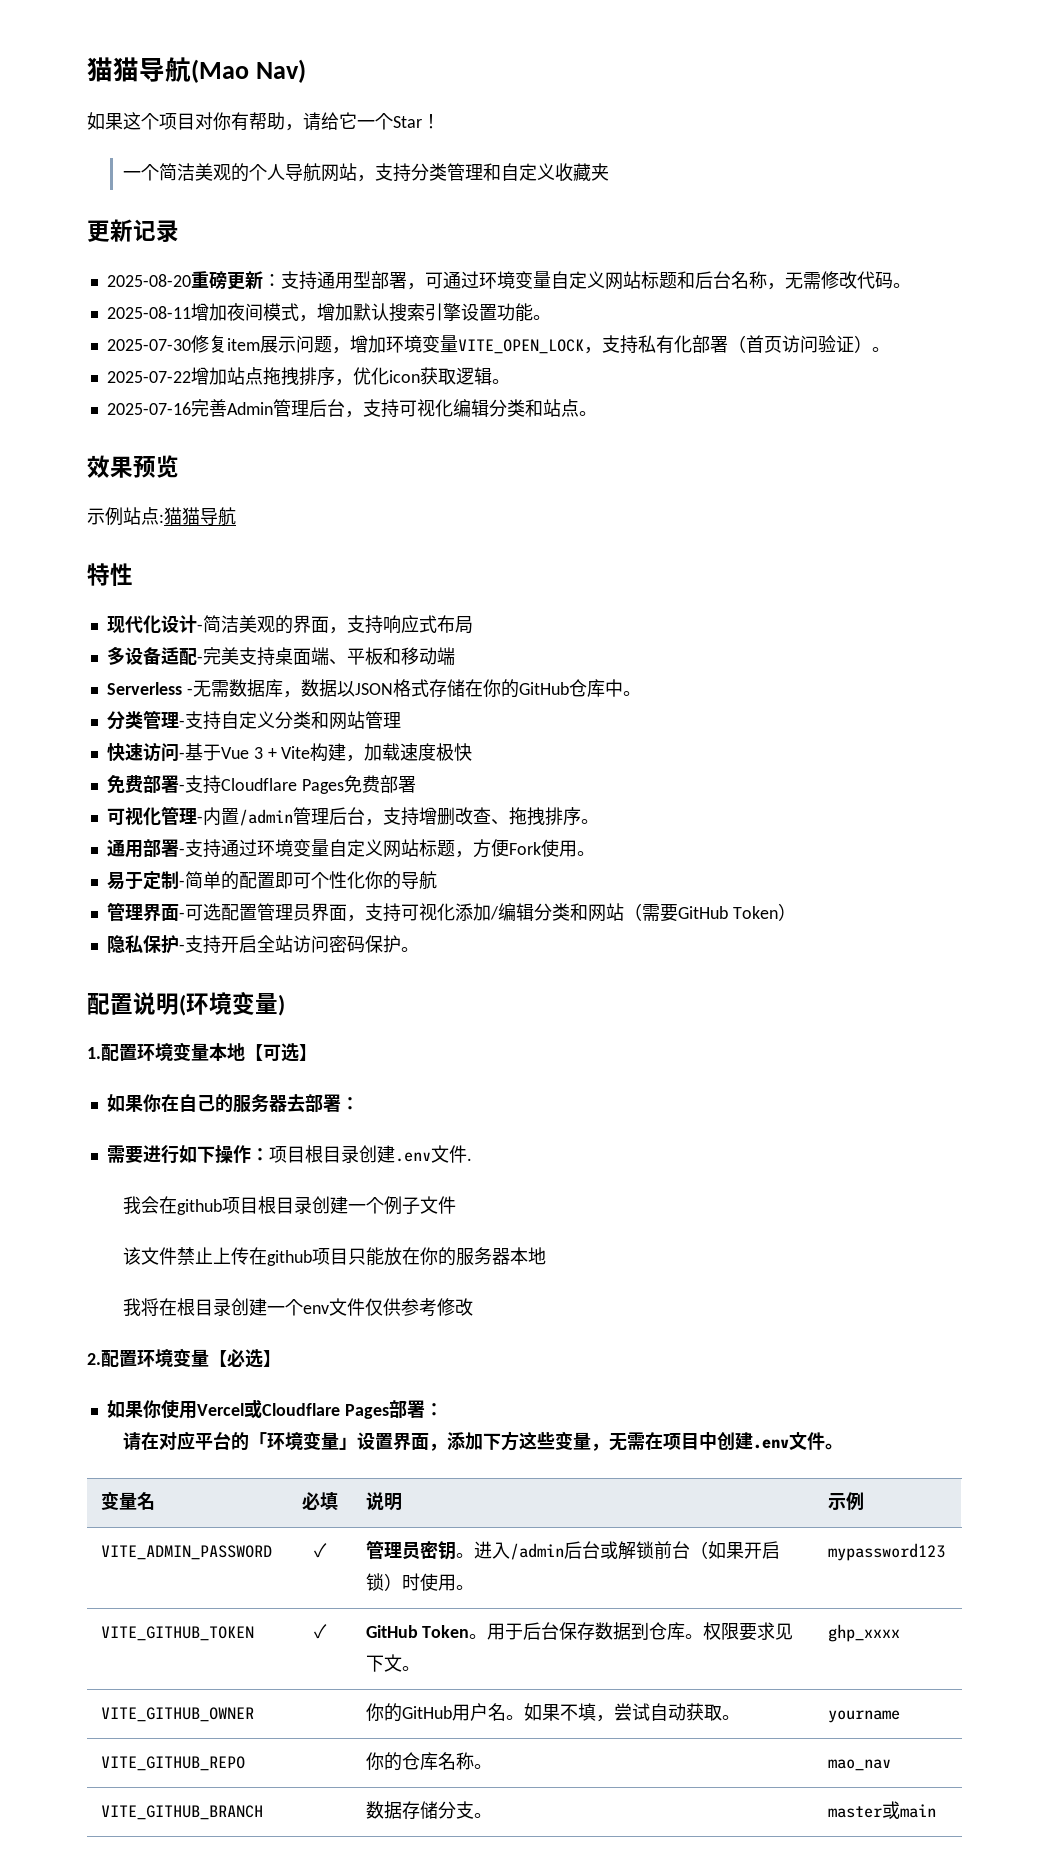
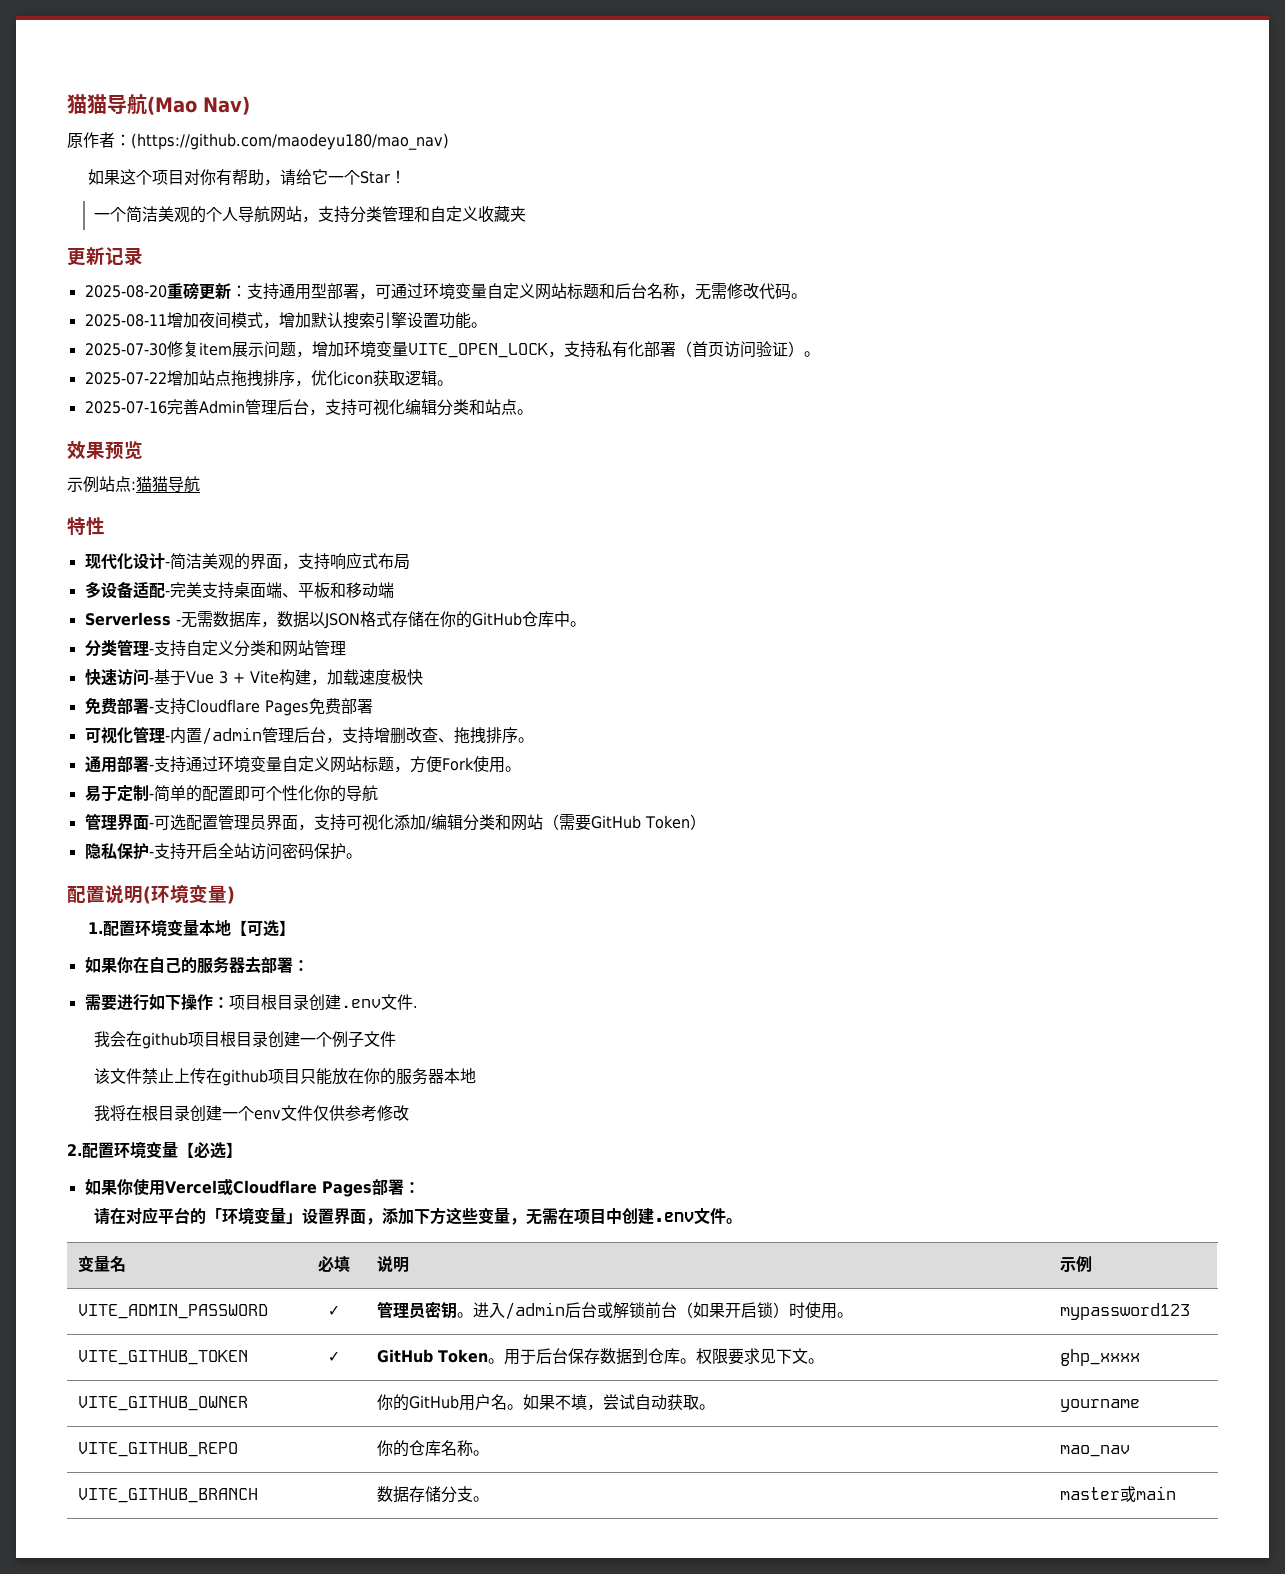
(306, 71) none -> [67,132,449,150] // 原作者：(https://github.com/maodeyu180/mao_nav)

